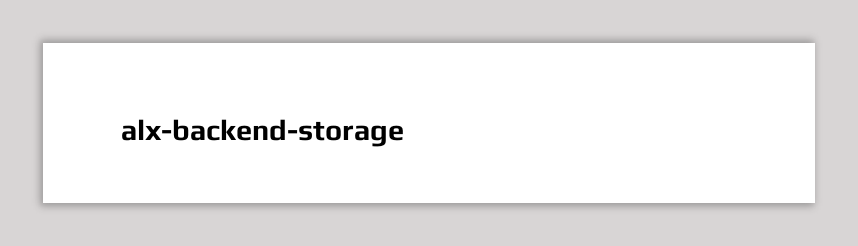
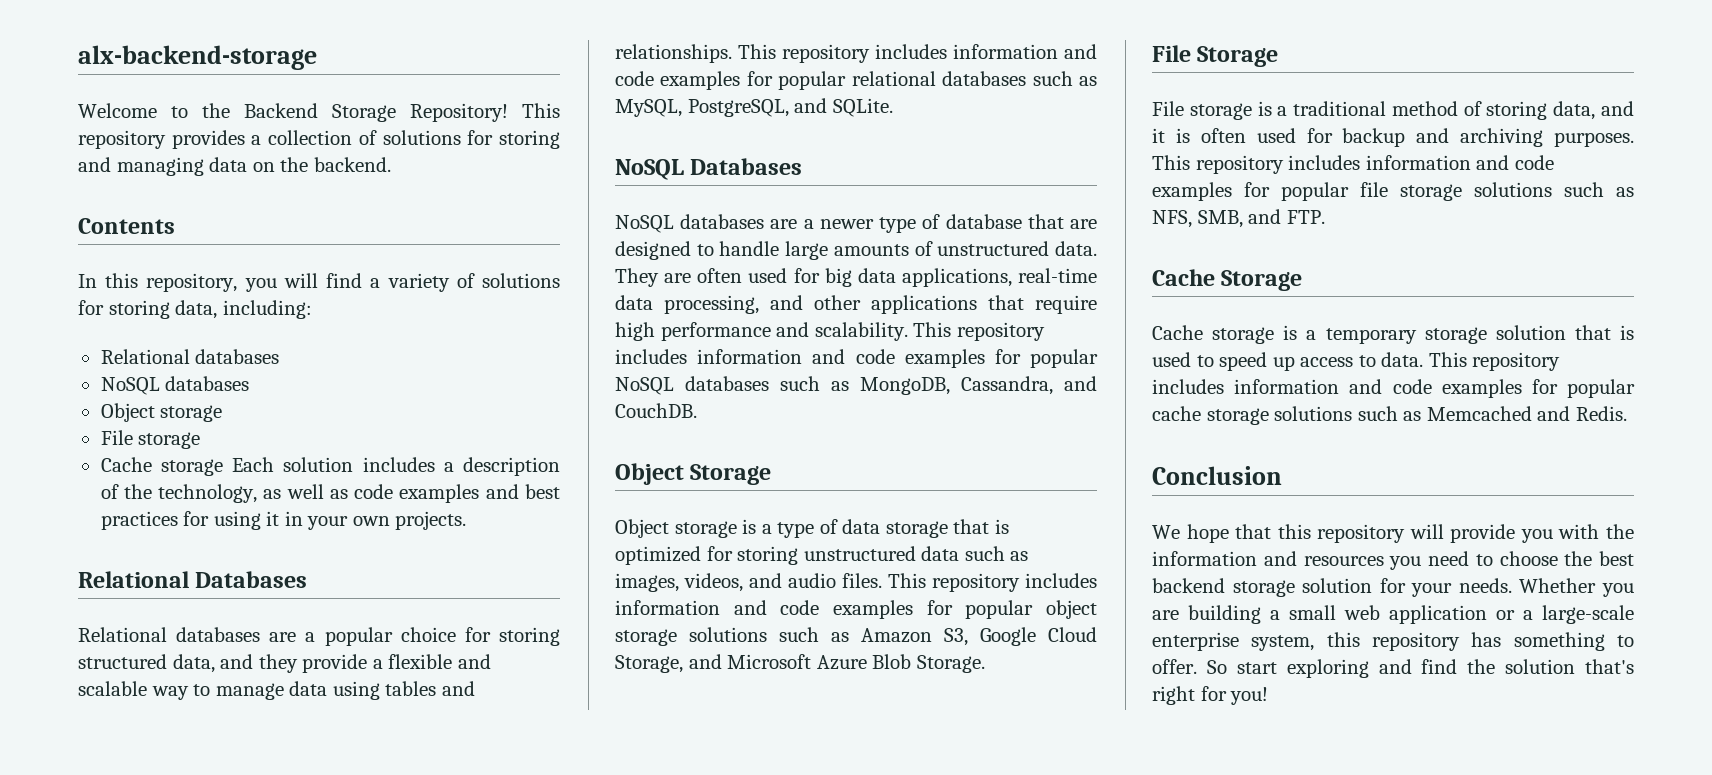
(404, 133) none -> [78,103,560,122] [78,130,560,149] [78,157,391,176] [78,218,175,234] [78,273,560,292] [78,300,312,319] [100,349,280,364] [100,376,250,395] [100,403,223,422] [100,430,201,449] [100,457,560,476] [100,484,560,503] [100,511,467,530] [78,571,308,588] [78,627,560,646] [78,654,491,673] [78,681,475,700] [615,44,1097,63] [615,71,1097,90] [615,98,893,117] [615,158,803,180] [615,214,1097,233] [615,241,1097,260] [615,268,1097,287] [615,295,1097,314] [615,322,1045,341] [615,349,1098,368] [615,376,1097,395] [615,403,697,418] [615,463,772,485] [615,519,1009,538] [615,546,1029,565] [615,573,1097,592] [615,600,1097,619] [615,627,1097,646] [615,654,985,673] [1152,45,1279,67] [1152,101,1634,120] [1152,128,1634,147] [1152,155,1554,174] [1152,182,1634,201] [1152,209,1325,228] [1152,269,1303,291] [1152,325,1634,344] [1152,352,1561,371] [1152,379,1635,398] [1152,406,1627,425] [1152,466,1282,485] [1152,524,1634,543] [1152,551,1634,570] [1152,578,1634,597] [1152,605,1634,624] [1152,632,1634,651] [1152,659,1634,678] [1152,686,1269,705] // Welcome to the Backend Storage Repository! This repository provides a collection of solutions for storing and managing data on the backend. // Contents // In this repository, you will find a variety of solutions for storing data, including: // Relational databases // NoSQL databases // Object storage // File storage // Cache storage Each solution includes a description of the technology, as well as code examples and best practices for using it in your own projects. // Relational Databases // Relational databases are a popular choice for storing structured data, and they provide a flexible and scalable way to manage data using tables and relationships. This repository includes information and code examples for popular relational databases such as MySQL, PostgreSQL, and SQLite. // NoSQL Databases // NoSQL databases are a newer type of database that are designed to handle large amounts of unstructured data. They are often used for big data applications, real-time data processing, and other applications that require high performance and scalability. This repository includes information and code examples for popular NoSQL databases such as MongoDB, Cassandra, and CouchDB. // Object Storage // Object storage is a type of data storage that is optimized for storing unstructured data such as images, videos, and audio files. This repository includes information and code examples for popular object storage solutions such as Amazon S3, Google Cloud Storage, and Microsoft Azure Blob Storage. // File Storage // File storage is a traditional method of storing data, and it is often used for backup and archiving purposes. This repository includes information and code examples for popular file storage solutions such as NFS, SMB, and FTP. // Cache Storage // Cache storage is a temporary storage solution that is used to speed up access to data. This repository includes information and code examples for popular cache storage solutions such as Memcached and Redis. // Conclusion // We hope that this repository will provide you with the information and resources you need to choose the best backend storage solution for your needs. Whether you are building a small web application or a large-scale enterprise system, this repository has something to offer. So start exploring and find the solution that's right for you!

